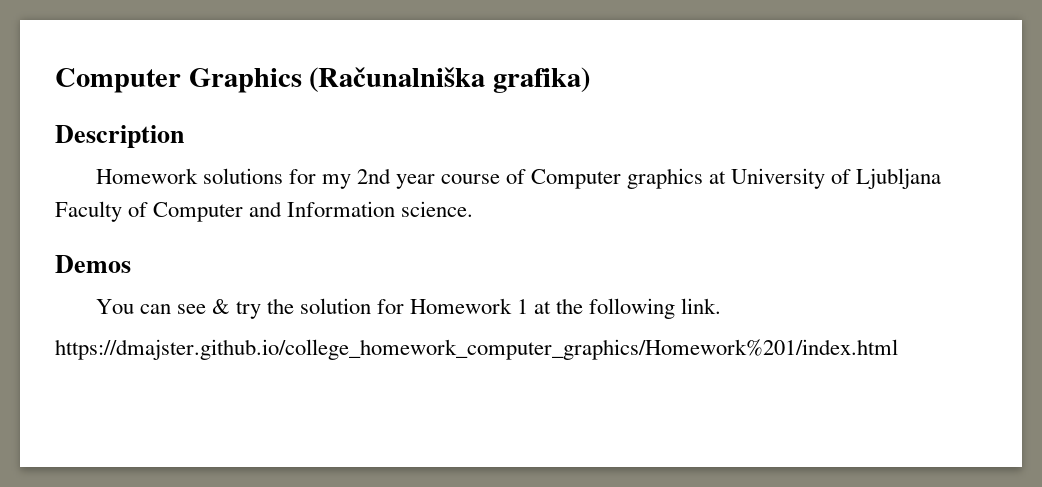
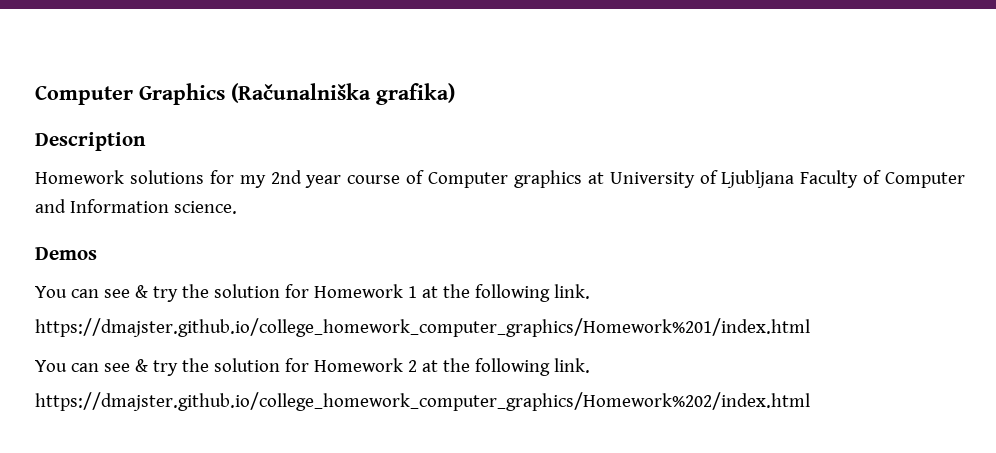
(898, 349) none -> [35,358,590,376] [35,392,810,411] // You can see & try the solution for Homework 2 at the following link. // https://dmajster.github.io/college_homework_computer_graphics/Homework%202/index.html

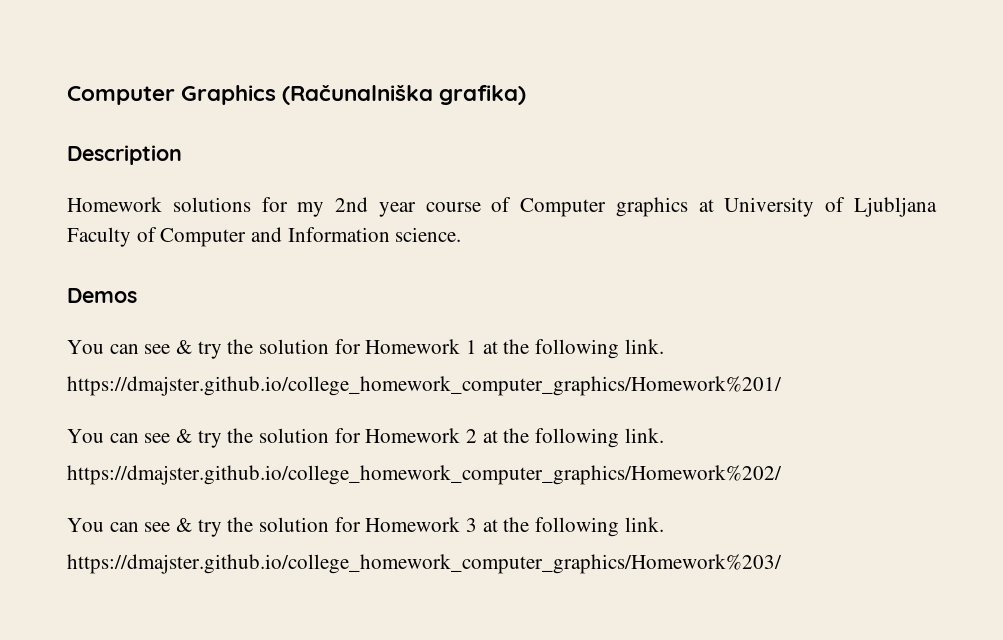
[35,318,810,337] https://dmajster.github.io/college_homework_computer_graphics/Homework%201/index.html -> [67,376,782,396] https://dmajster.github.io/college_homework_computer_graphics/Homework%201/
[35,392,810,411] https://dmajster.github.io/college_homework_computer_graphics/Homework%202/index.html -> [67,465,782,485] [67,517,664,537] [67,554,782,574] https://dmajster.github.io/college_homework_computer_graphics/Homework%202/ // You can see & try the solution for Homework 3 at the following link. // https://dmajster.github.io/college_homework_computer_graphics/Homework%203/

